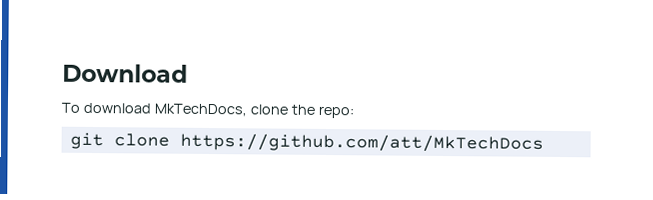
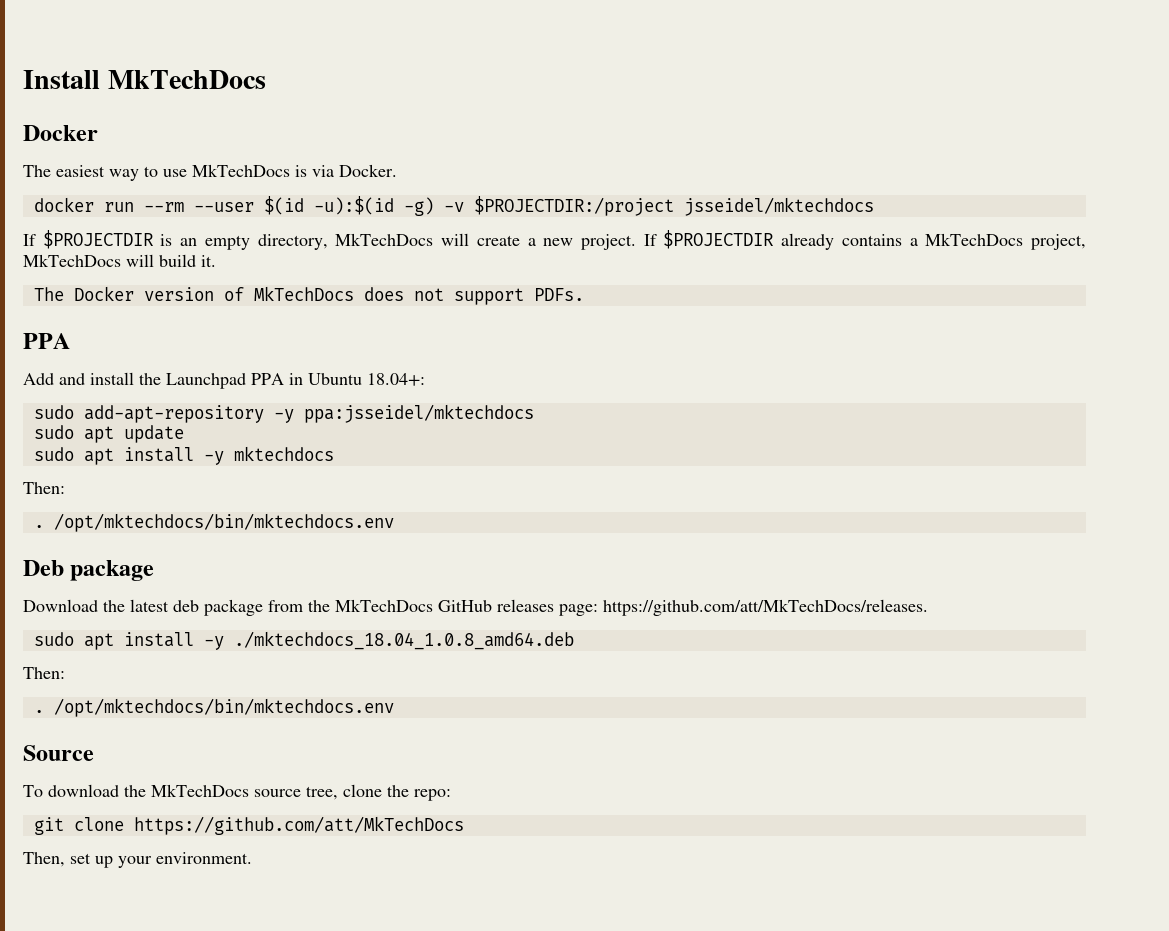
[62,63,188,83] [61,102,247,117] Download // To download MkTechDocs, -> [23,70,266,89] [23,125,98,141] [23,164,397,181] [33,196,874,216] [23,230,1086,250] [23,254,216,267] [33,286,584,305] [23,333,70,349] [23,372,425,389] [33,404,534,423] [33,425,184,443] [33,446,334,465] [23,482,65,494] [33,513,394,532] [23,560,155,581] [23,599,928,616] [33,631,574,650] [23,667,65,679] [33,698,394,717] [23,745,94,761] [23,784,338,800] Install MkTechDocs // Docker // The easiest way to use MkTechDocs is via Docker. // docker run --rm --user $(id -u):$(id -g) -v $PROJECTDIR:/project jsseidel/mktechdocs // If $PROJECTDIR is an empty directory, MkTechDocs will create a new project. If $PROJECTDIR already contains a MkTechDocs project, MkTechDocs will build it. // The Docker version of MkTechDocs does not support PDFs. // PPA // Add and install the Launchpad PPA in Ubuntu 18.04+: // sudo add-apt-repository -y ppa:jsseidel/mktechdocs // sudo apt update // sudo apt install -y mktechdocs // Then: // . /opt/mktechdocs/bin/mktechdocs.env // Deb package // Download the latest deb package from the MkTechDocs GitHub releases page: https://github.com/att/MkTechDocs/releases. // sudo apt install -y ./mktechdocs_18.04_1.0.8_amd64.deb // Then: // . /opt/mktechdocs/bin/mktechdocs.env // Source // To download the MkTechDocs source tree,
(544, 142) none -> [23,852,252,868] // Then, set up your environment.

